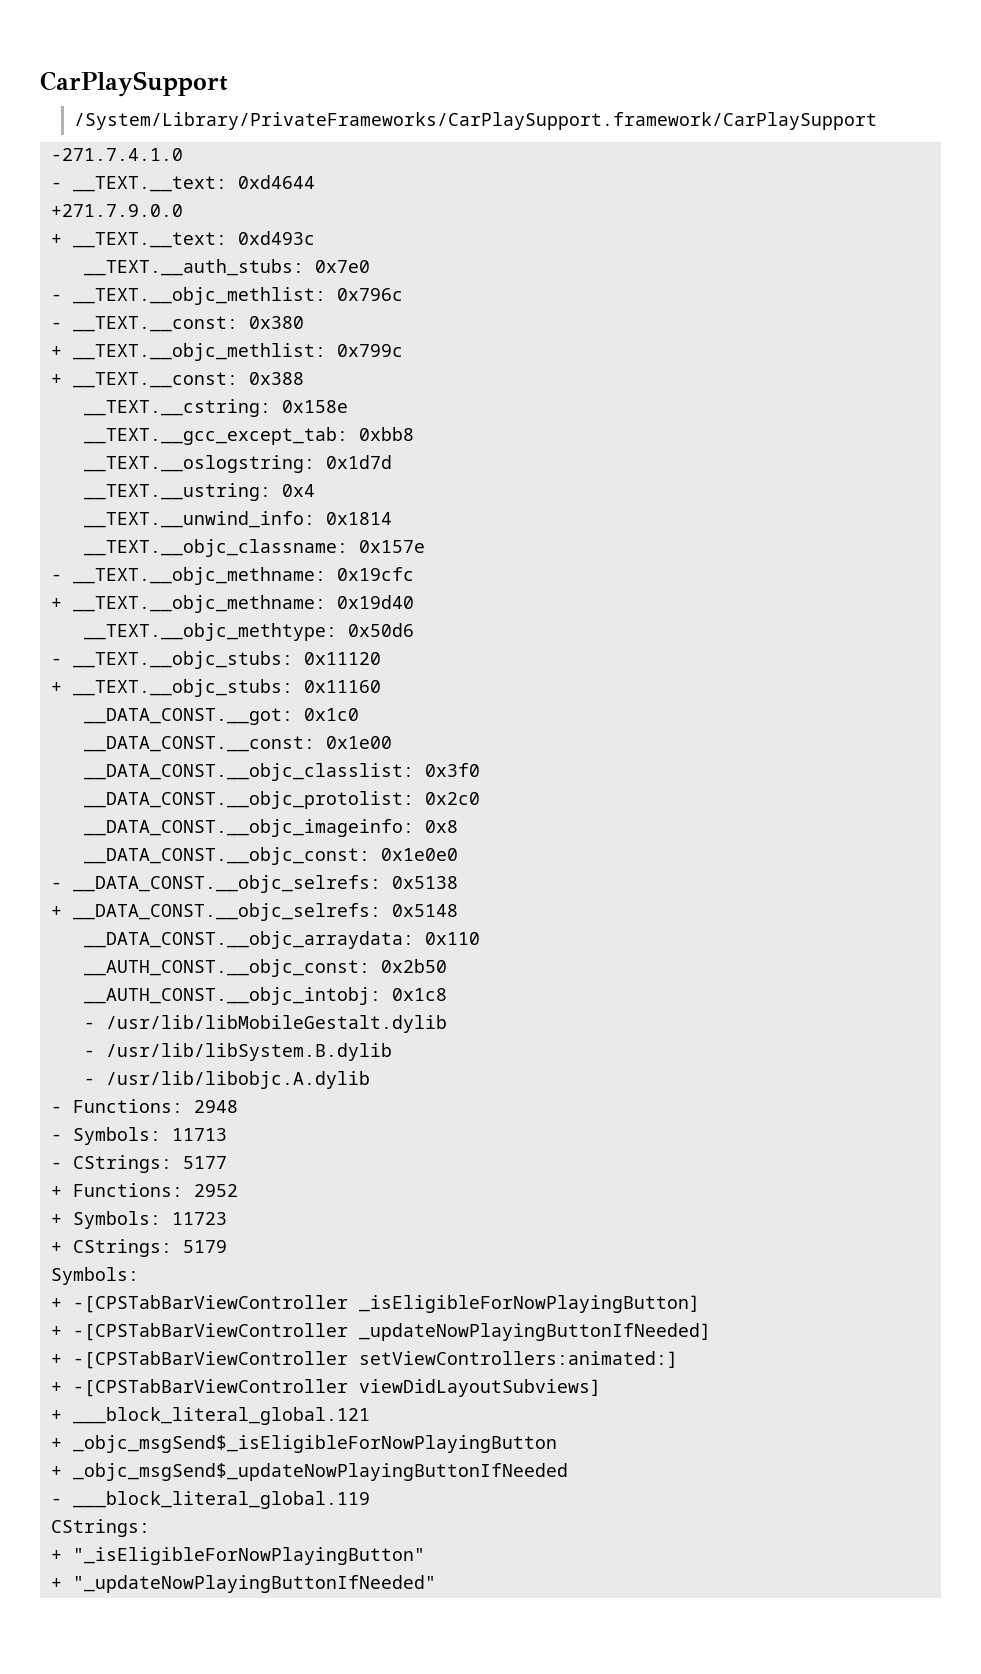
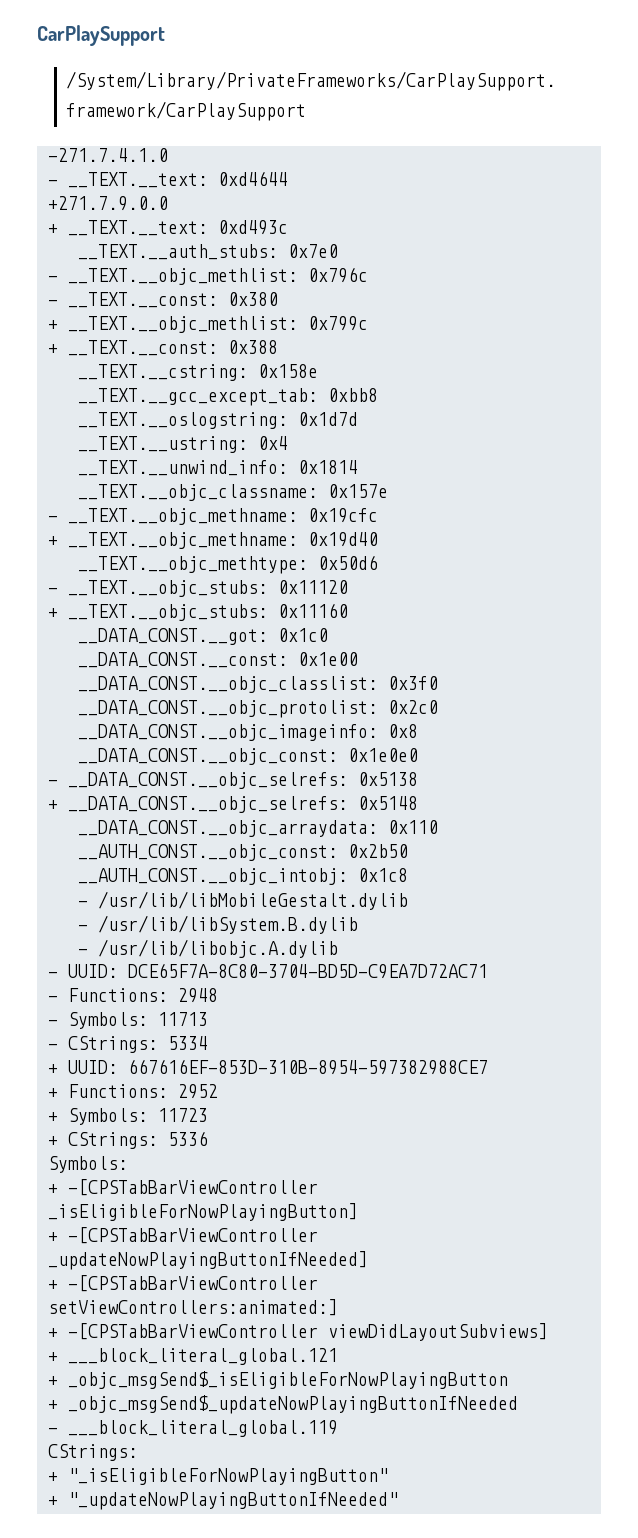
(371, 1080) none -> [47,963,488,979] // - UUID: DCE65F7A-8C80-3704-BD5D-C9EA7D72AC71
[183,1156,228,1169] 5177 -> [167,1036,208,1050] [47,1059,488,1075] 5334 // + UUID: 667616EF-853D-310B-8954-597382988CE7
[183,1240,228,1253] 5179 -> [167,1131,208,1146] 5336

